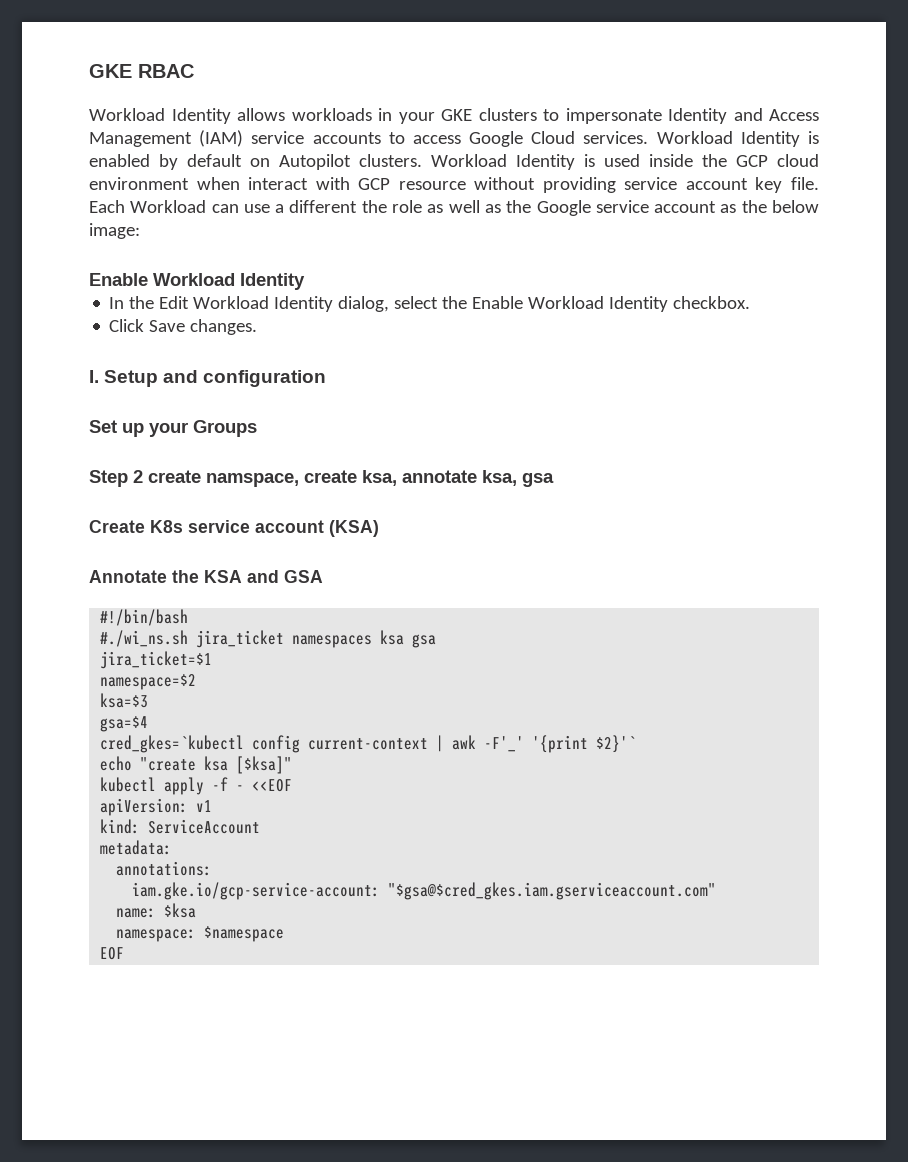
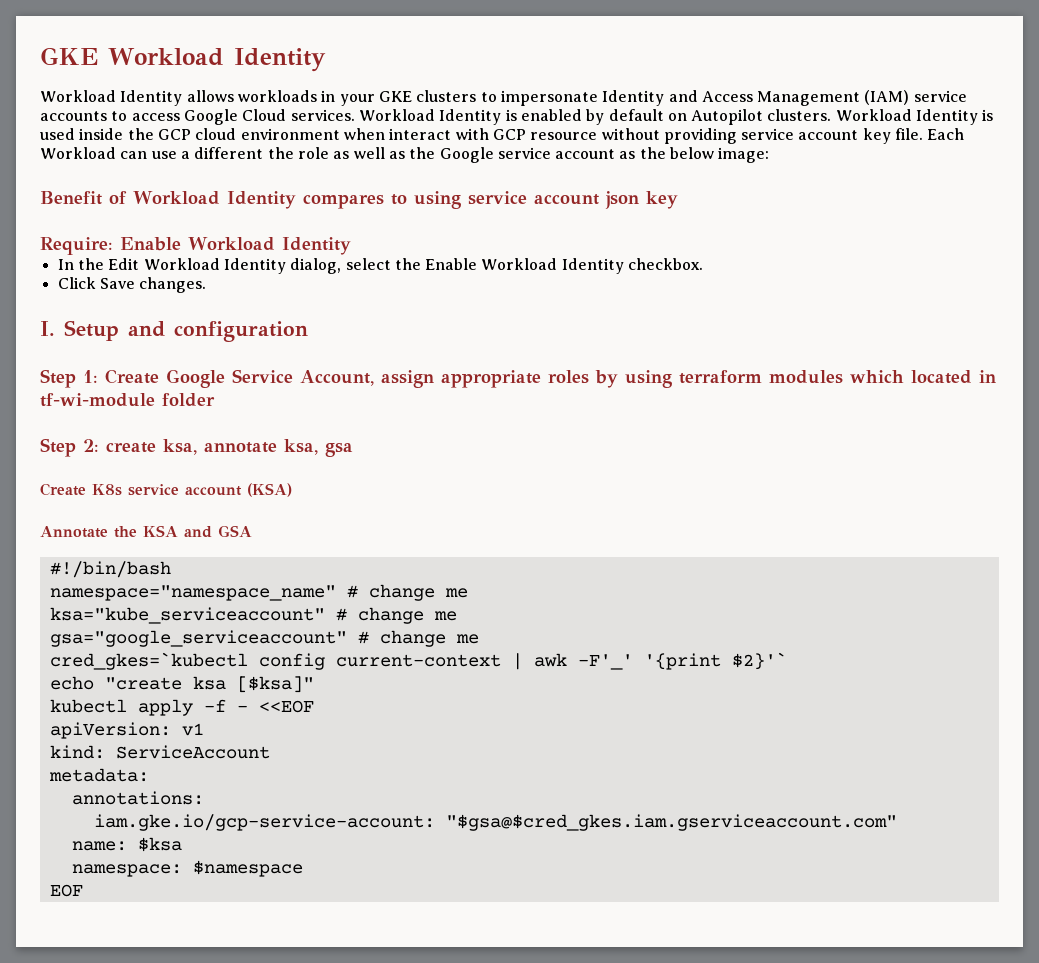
[89,64,194,78] GKE RBAC -> [40,47,326,72] GKE Workload Identity
(140, 231) none -> [40,191,678,209] [40,237,113,255] Benefit of Workload Identity compares to using service account json key // Require:
[89,420,257,437] [89,470,299,487] Set up your Groups // Step 2 create namspace, -> [40,369,996,388] [40,393,215,407] [40,438,99,457] Step 1: Create Google Service Account, assign appropriate roles by using terraform modules which located in tf-wi-module folder // Step 2:
[100,630,437,648] [100,651,213,669] [100,674,197,690] [100,693,149,708] [100,716,149,732] #./wi_ns.sh jira_ticket namespaces ksa gsa // jira_ticket=$1 // namespace=$2 // ksa=$3 // gsa=$4 -> [49,584,468,601] [49,607,457,624] [49,630,479,647] namespace="namespace_name" # change me // ksa="kube_serviceaccount" # change me // gsa="google_serviceaccount" # change me

